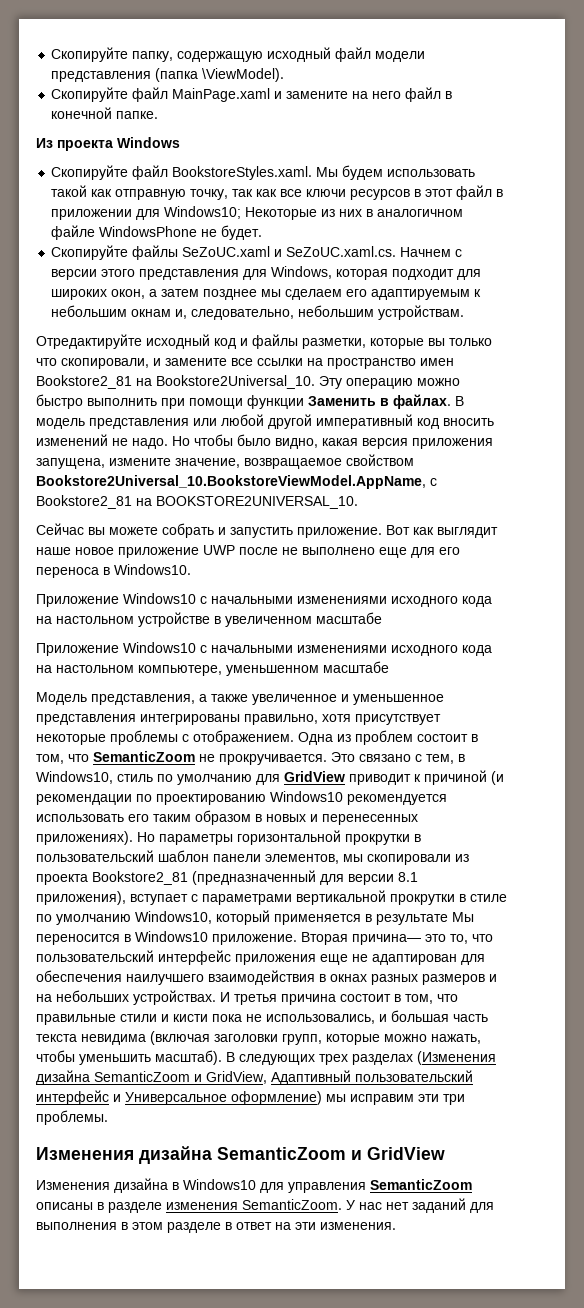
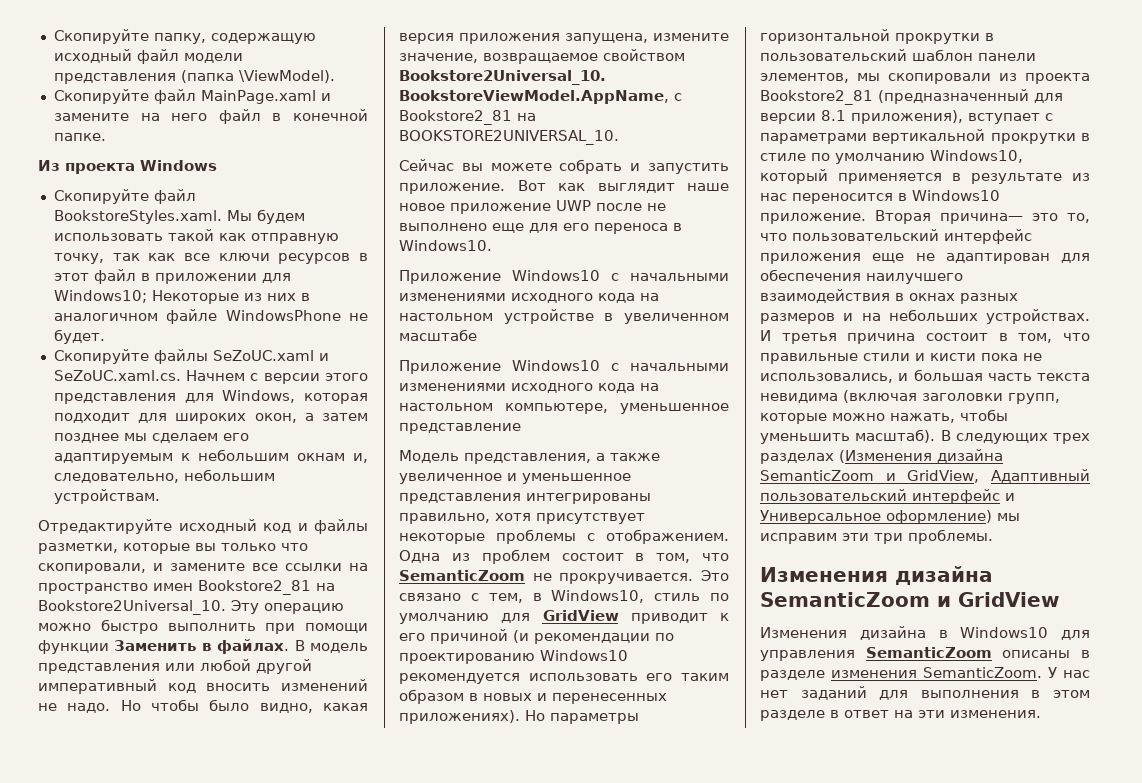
[226,661,389,676] уменьшенном масштабе -> [620,403,729,414] [399,423,521,434] уменьшенное представление
(421, 778) none -> [399,633,425,641] его
[452,912,474,922] Мы -> [1072,173,1090,181] [760,193,787,201] из нас

